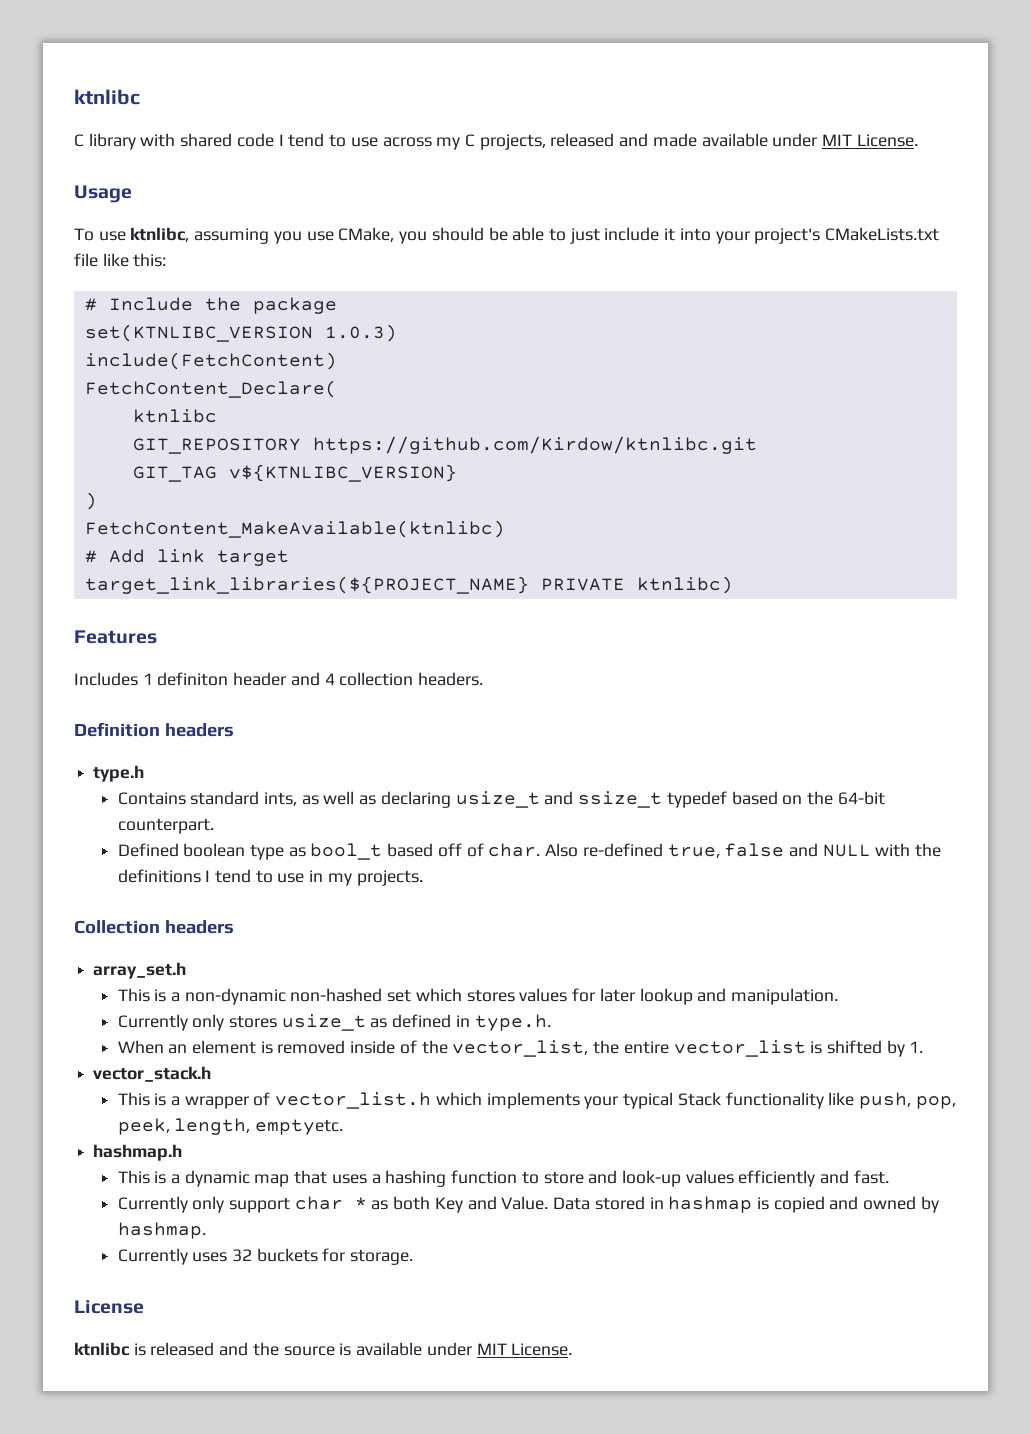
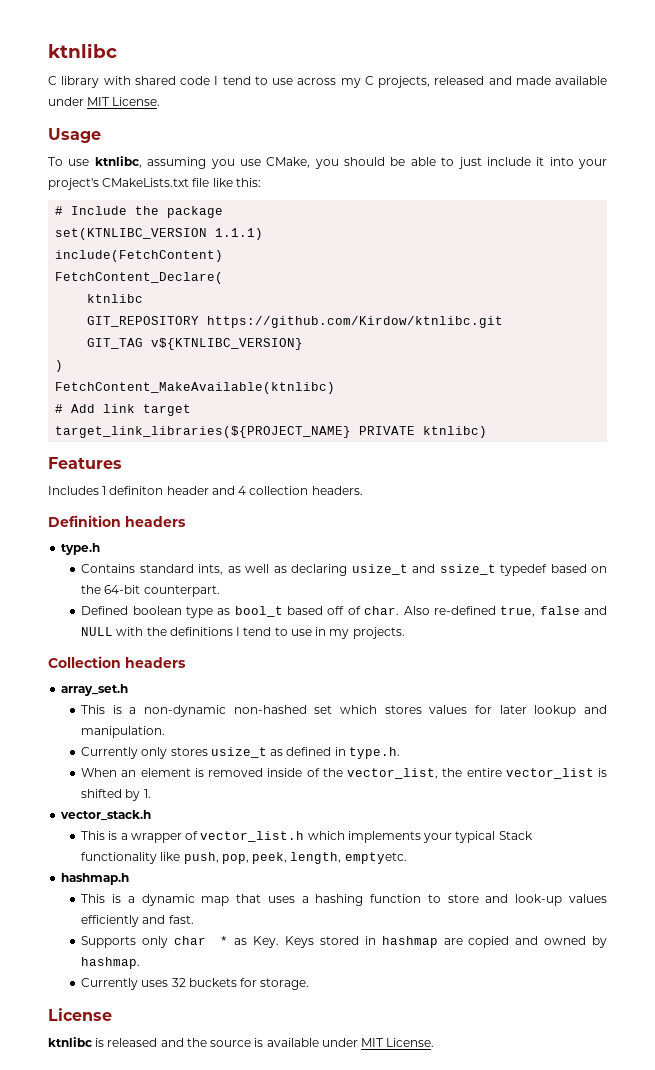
[324,324,397,342] 1.0.3) -> [215,228,264,240] 1.1.1)
[117,1196,591,1213] Currently only support char * as both Key and Value. Data -> [81,936,315,948] Supports only char * as Key. Keys
[756,1197,769,1210] is -> [443,938,463,945] are

